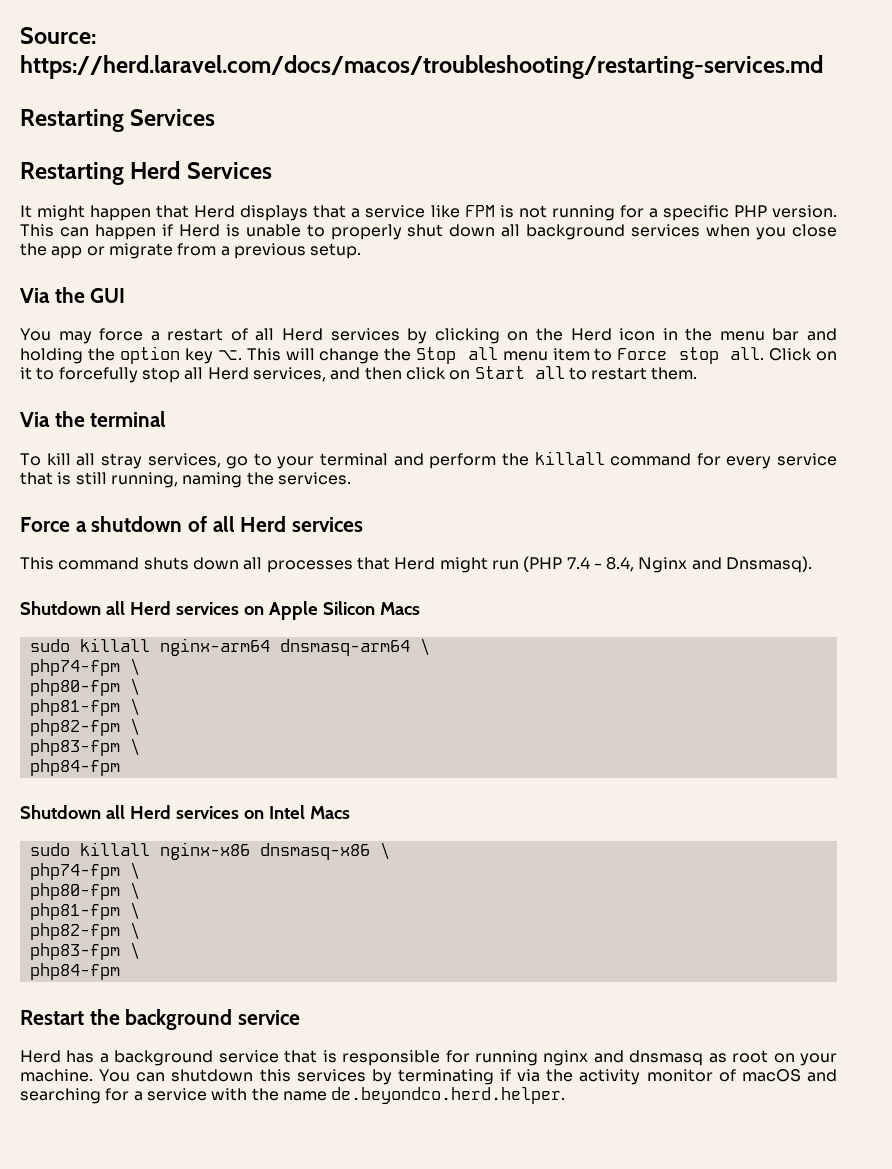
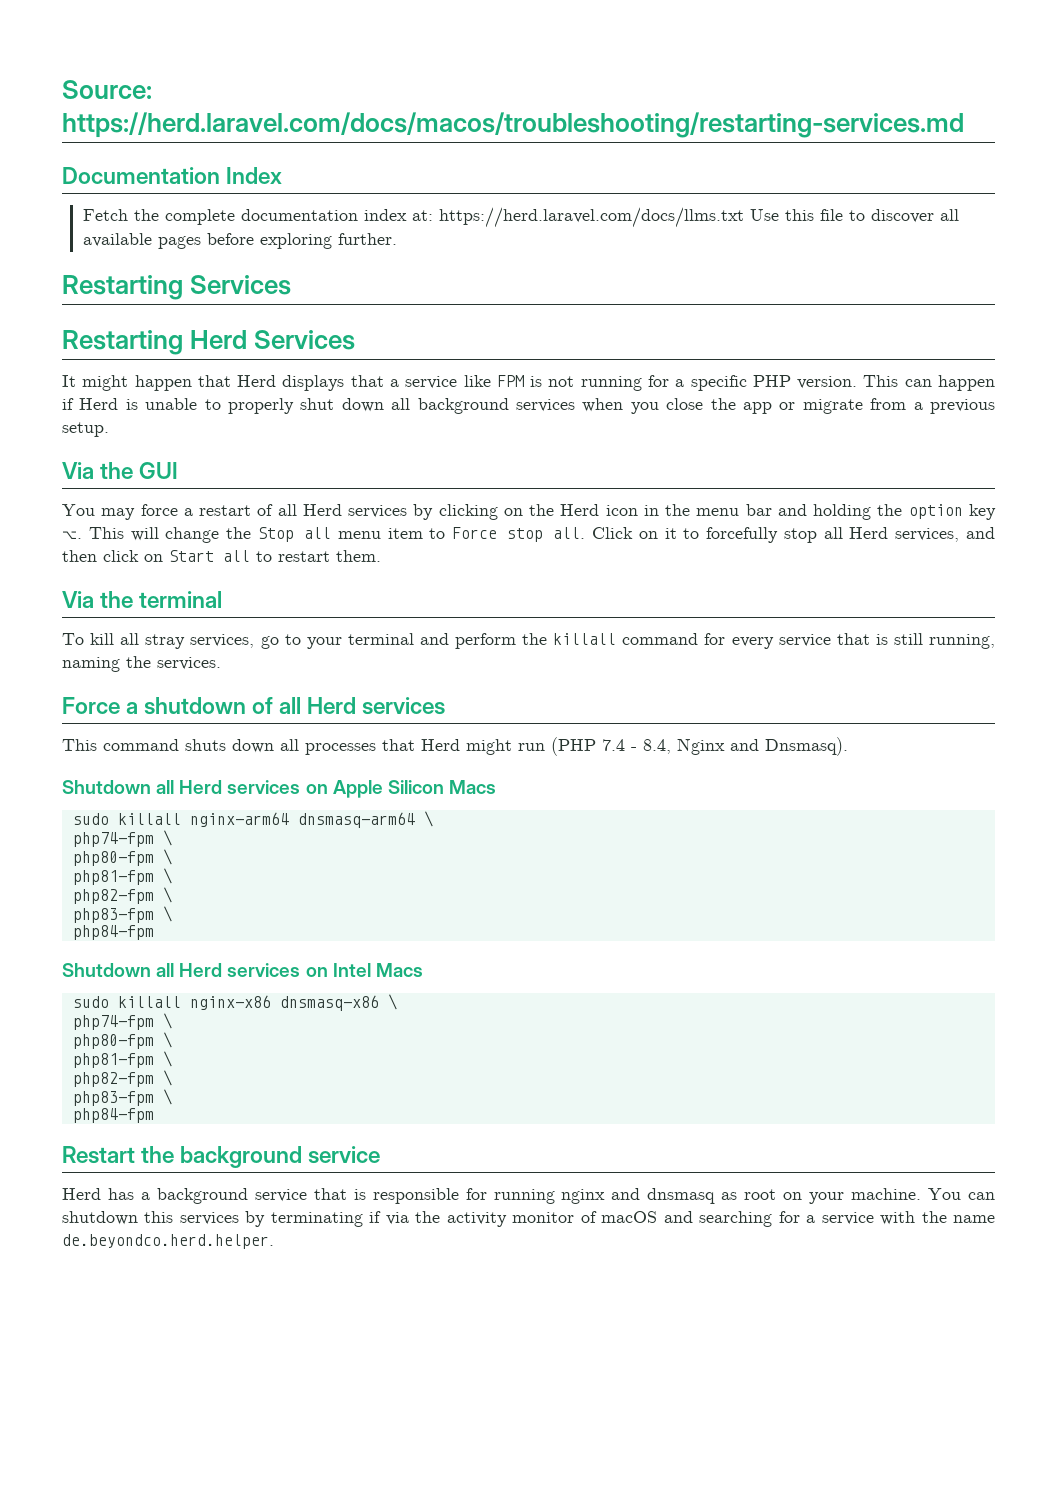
(823, 67) none -> [62,167,283,184] [82,207,959,228] [82,233,397,249] // Documentation Index // Fetch the complete documentation index at: https://herd.laravel.com/docs/llms.txt Use this file to discover all available pages before exploring further.

